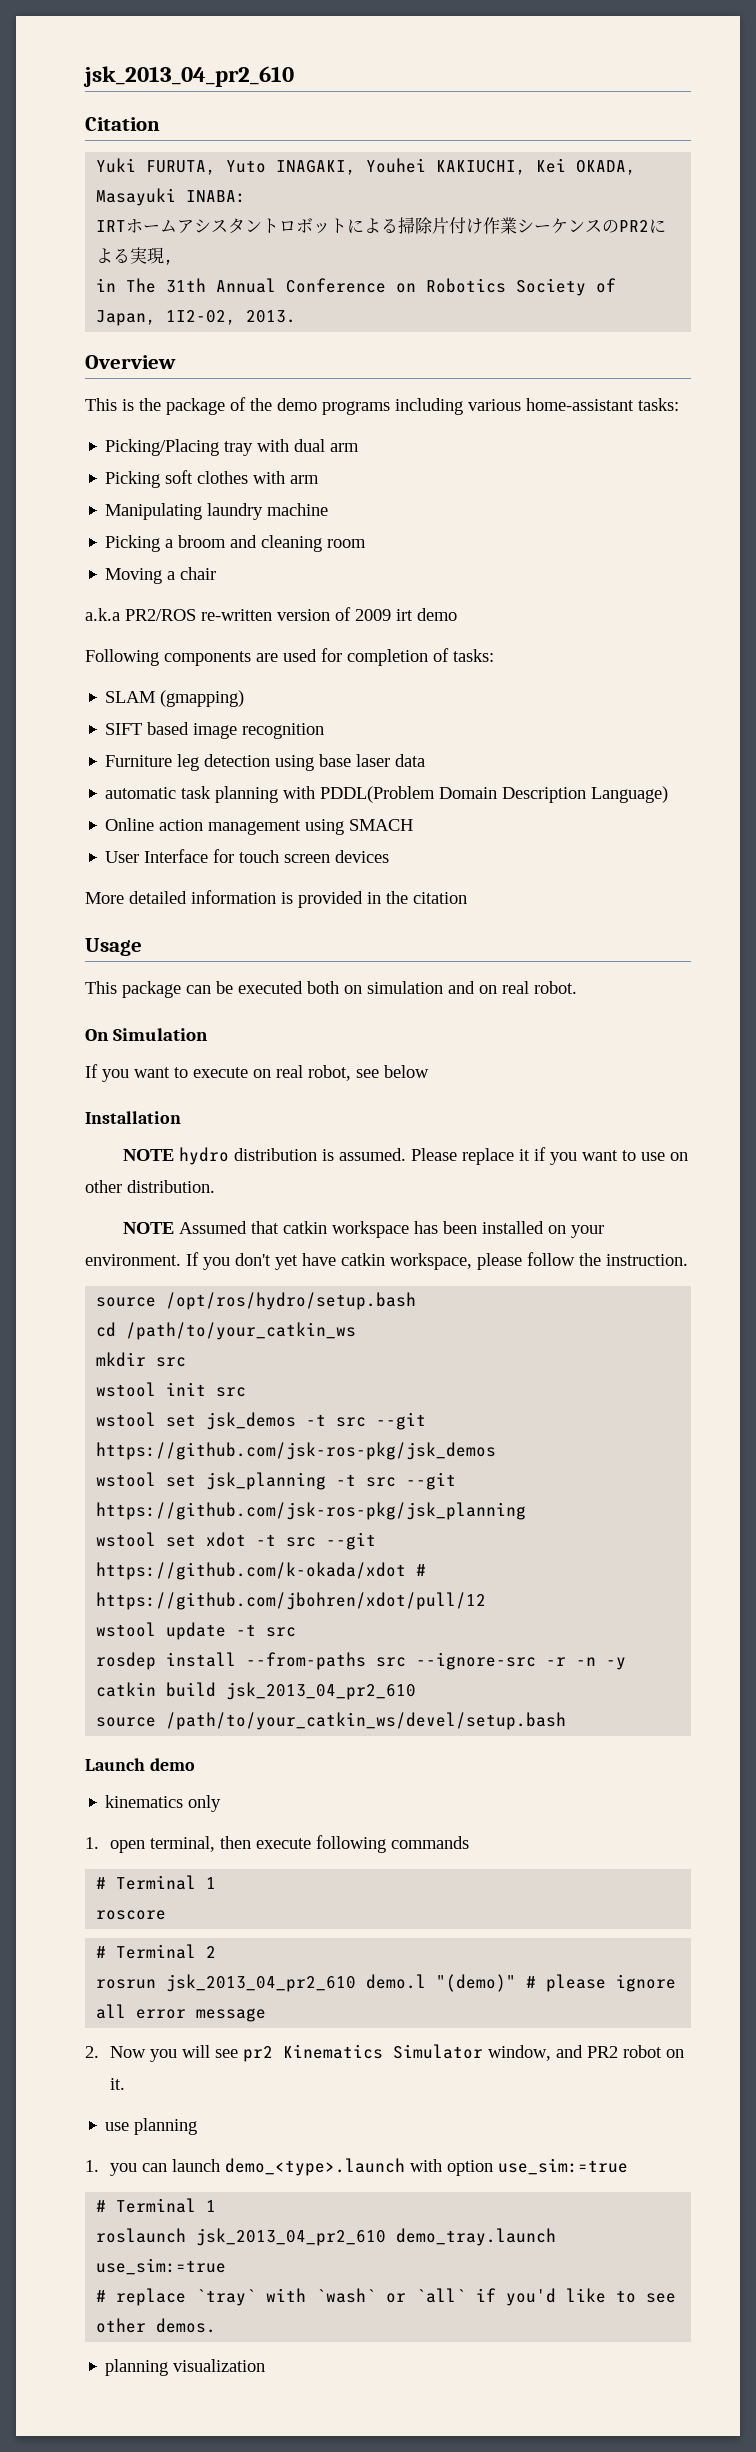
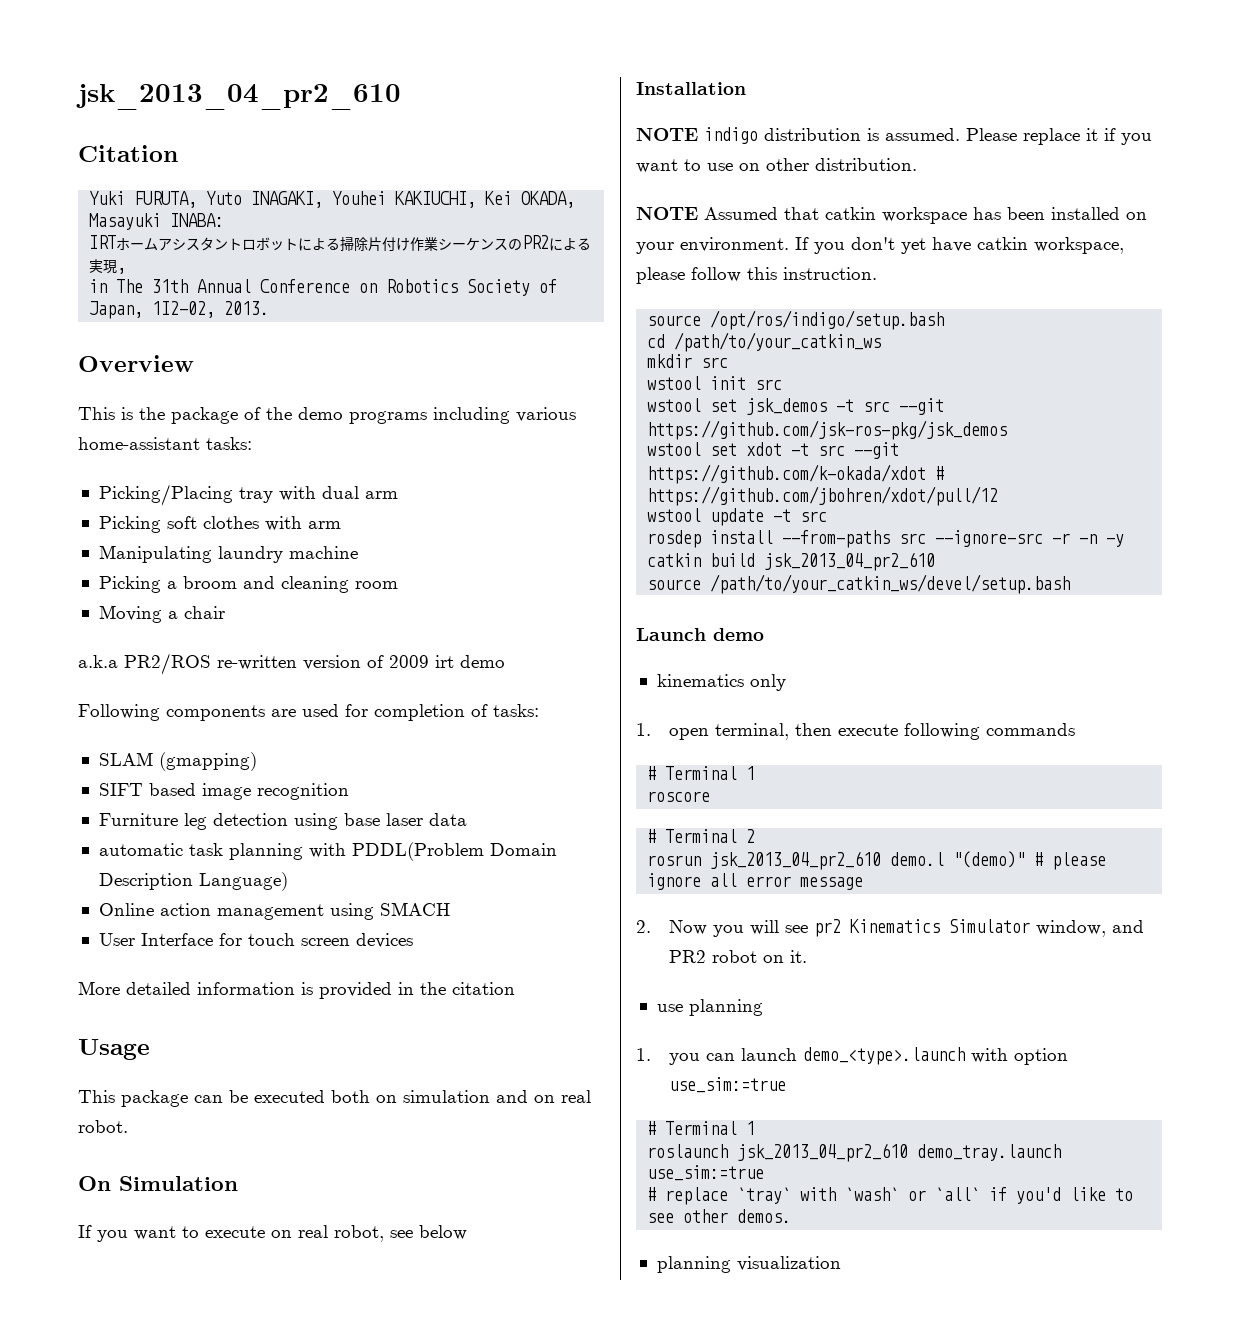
[179,1147,230,1165] hydro -> [704,127,758,144] indigo
[579,1253,601,1266] the -> [747,267,777,280] this
[166,1292,417,1310] /opt/ros/hydro/setup.bash -> [710,310,945,330] /opt/ros/indigo/setup.bash
[96,1472,457,1490] [96,1502,527,1520] // wstool set jsk_planning -t src --git https://github.com/jsk-ros-pkg/jsk_planning -> (1008, 430) none

